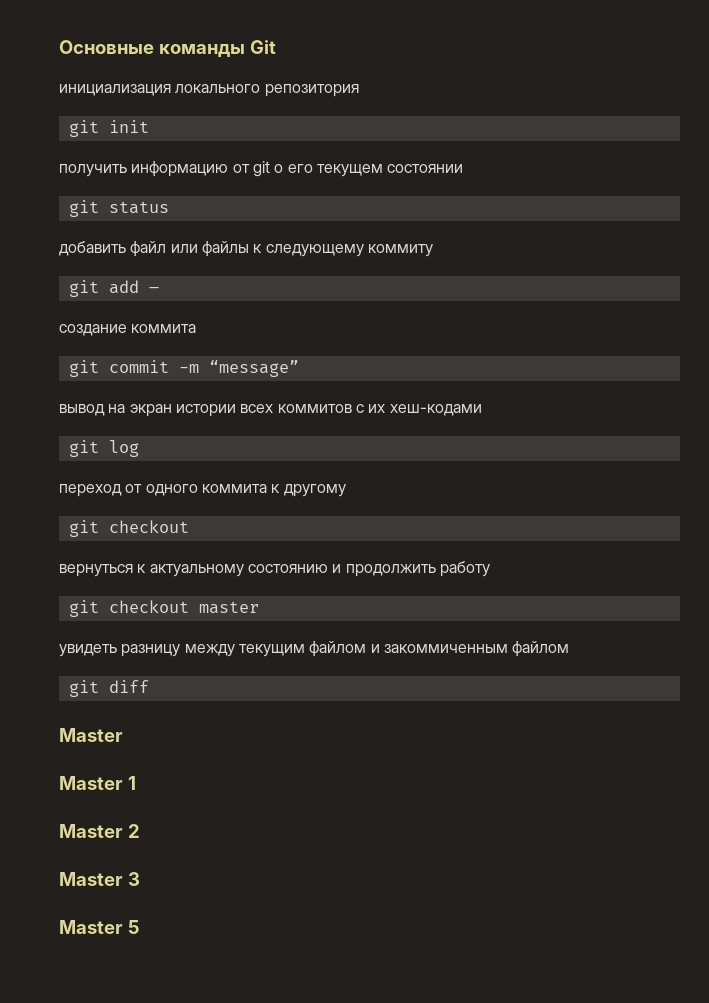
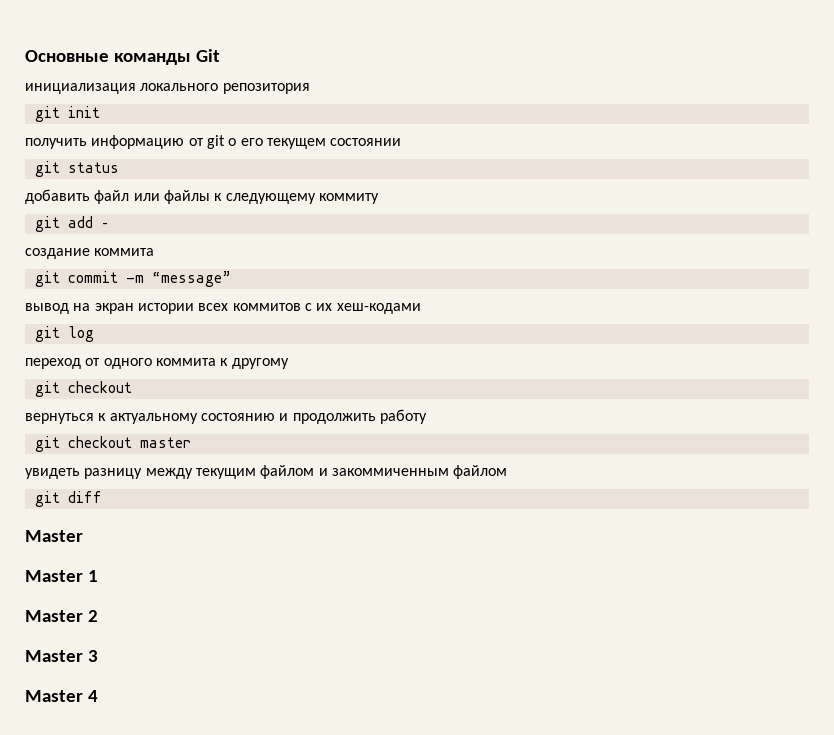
[127,920,140,934] 5 -> [87,690,98,702] 4

